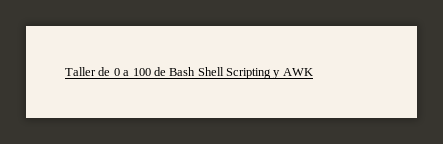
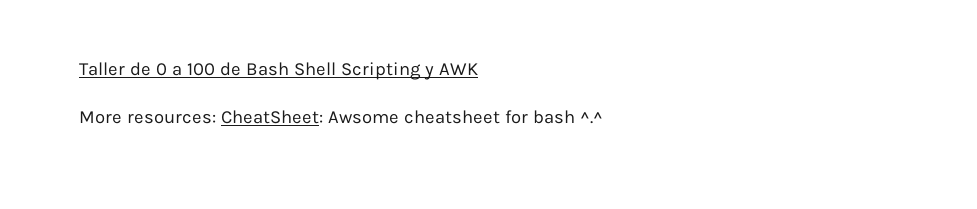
(313, 72) none -> [79,110,603,124] // More resources: CheatSheet: Awsome cheatsheet for bash ^.^

